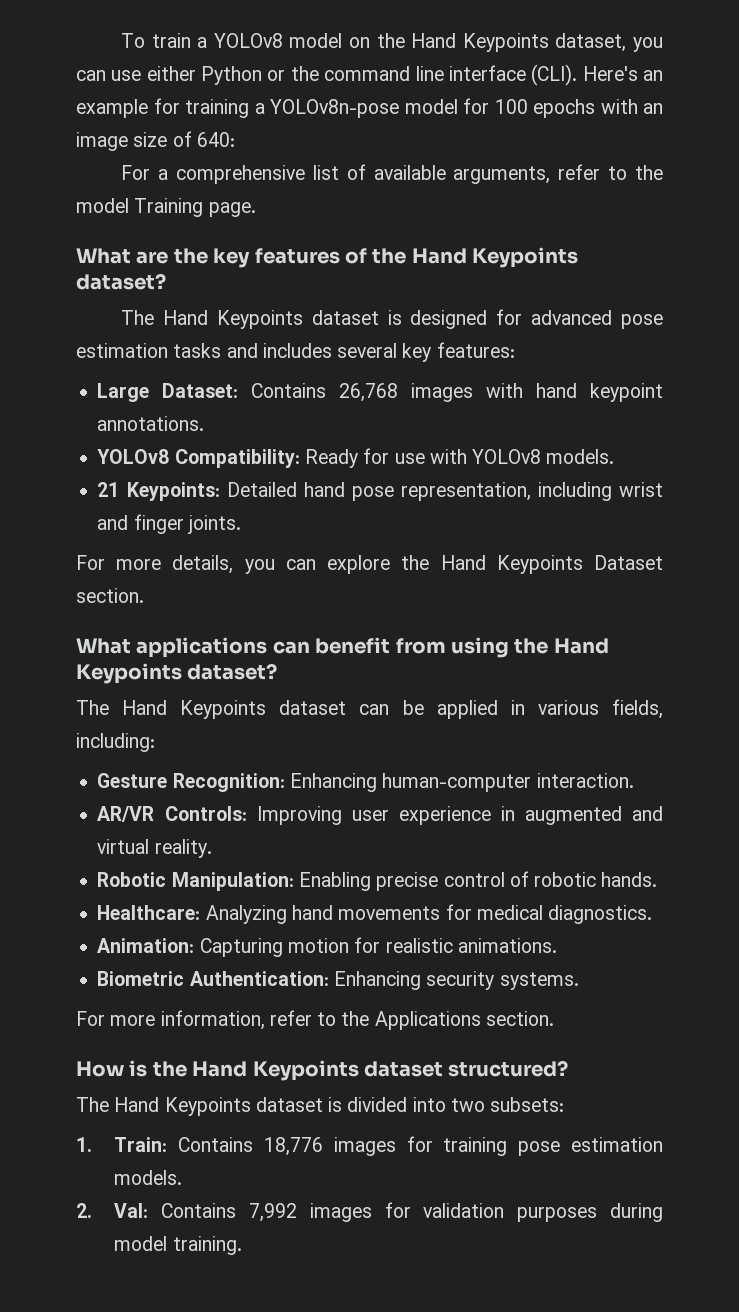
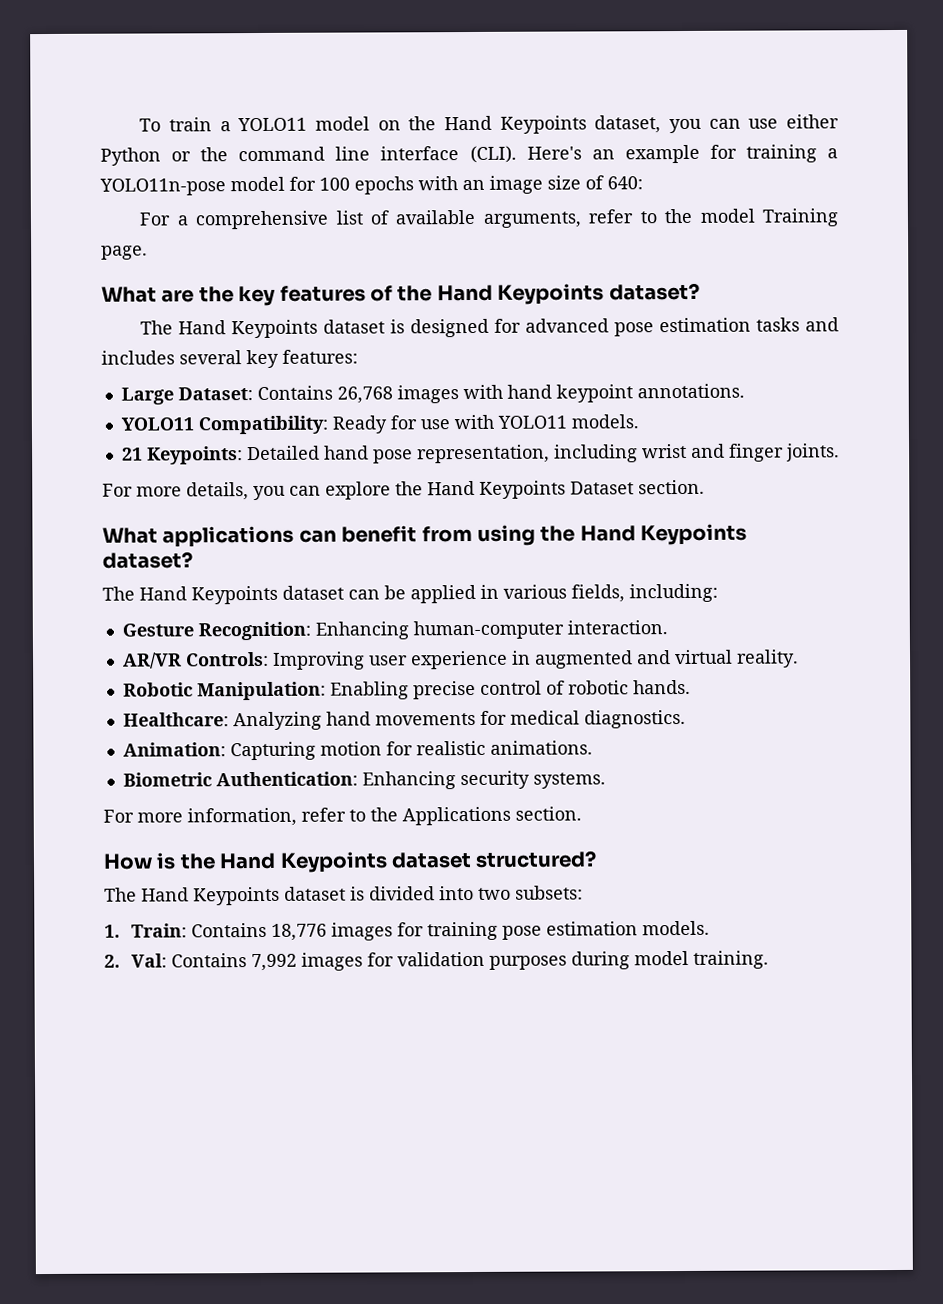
[213,33,283,48] YOLOv8 -> [237,117,308,132] YOLO11
[270,99,399,118] YOLOv8n-pose -> [99,178,226,196] YOLO11n-pose
[97,449,170,464] YOLOv8 -> [120,417,194,431] YOLO11
[472,449,542,464] YOLOv8 -> [496,415,567,429] YOLO11

